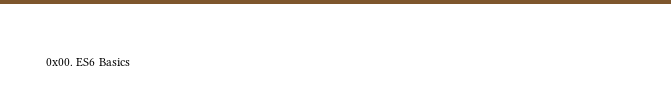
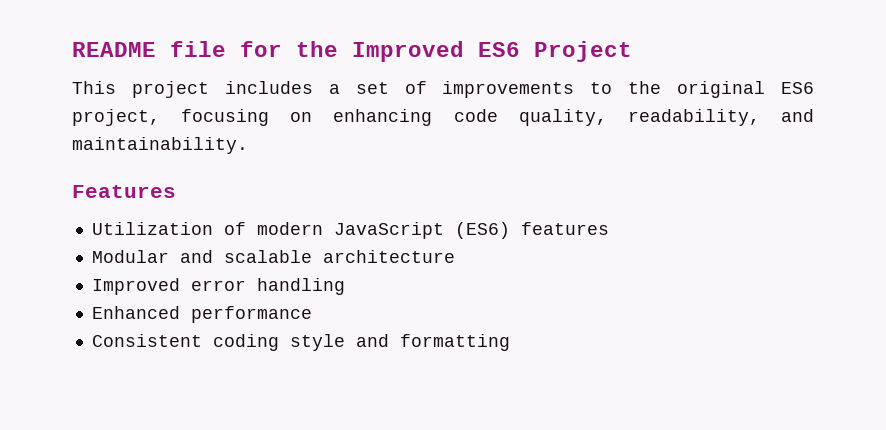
[46,57,130,67] 0x00. ES6 Basics -> [72,41,632,62] [72,81,814,98] [72,109,814,126] [72,137,248,154] [72,185,176,198] [91,222,609,239] [91,250,455,263] [91,278,345,295] [91,306,312,323] [91,334,510,351] README file for the Improved ES6 Project // This project includes a set of improvements to the original ES6 project, focusing on enhancing code quality, readability, and maintainability. // Features // Utilization of modern JavaScript (ES6) features // Modular and scalable architecture // Improved error handling // Enhanced performance // Consistent coding style and formatting

